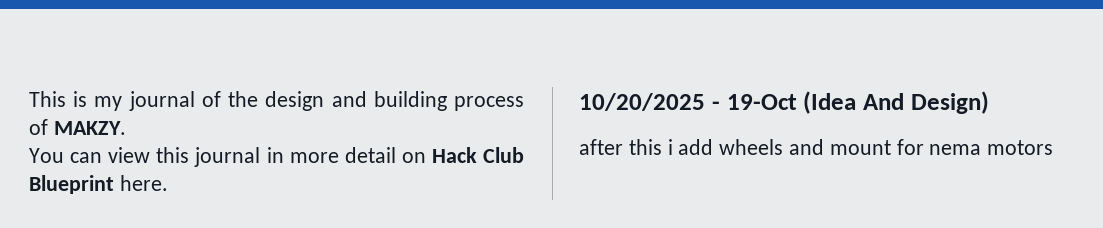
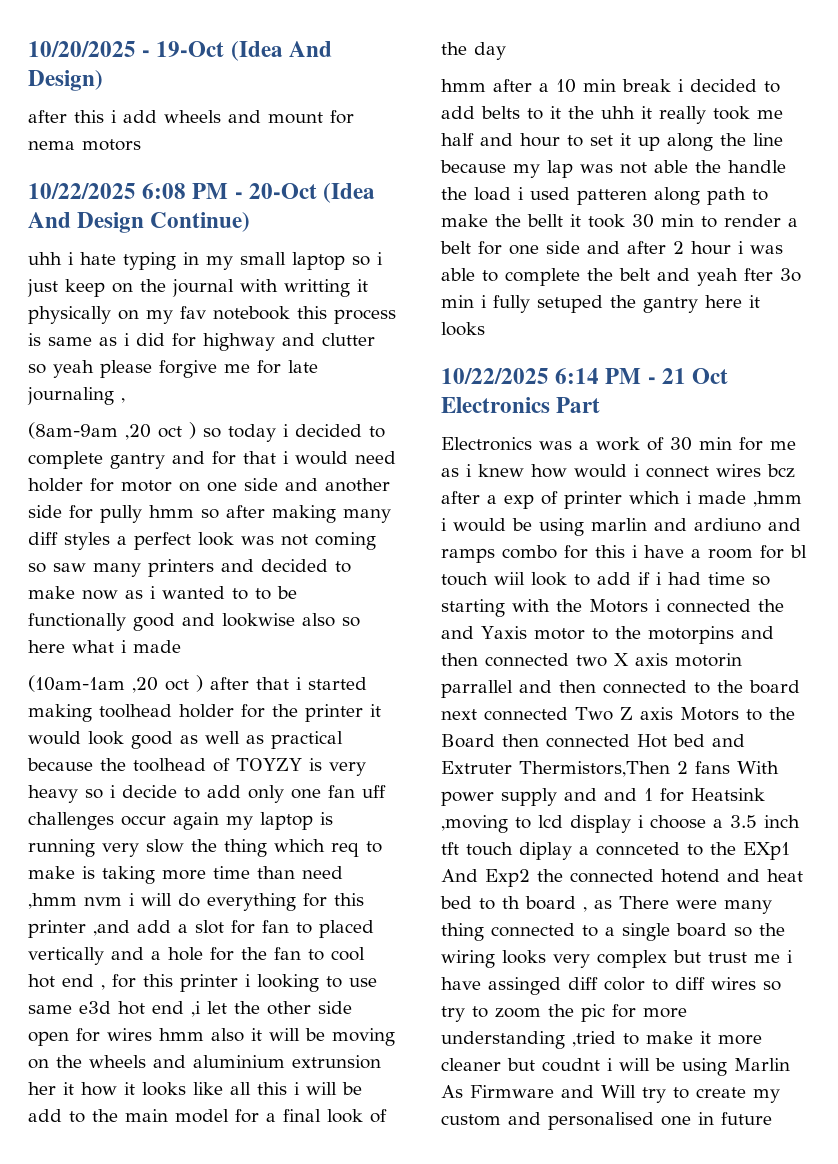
[29,91,524,111] [29,119,126,135] [29,147,524,167] [29,175,168,194] This is my journal of the design and building process of MAKZY. // You can view this journal in more detail on Hack Club Blueprint here. // -> (28, 49) none
(1054, 147) none -> [28,183,376,203] [28,212,251,233] [28,252,383,270] [27,279,368,297] [28,306,396,324] [28,333,375,351] [28,360,318,378] [27,387,125,405] [28,422,385,442] [28,451,396,469] [28,478,390,492] [28,505,391,523] [28,532,376,550] [28,559,351,577] [28,586,297,600] [28,613,360,631] [28,640,181,653] [28,675,367,693] [28,704,381,722] [28,731,343,749] [27,758,366,776] [28,785,386,803] [28,812,333,830] [28,839,382,857] [28,866,343,884] [28,893,364,911] [28,920,374,938] [28,947,365,965] [28,974,377,992] [28,1001,352,1017] [28,1028,395,1046] [28,1055,381,1069] [28,1082,362,1096] [28,1109,387,1123] [441,42,506,60] [441,79,780,93] [441,106,783,124] [441,133,783,151] [440,160,786,178] [441,187,768,205] [441,214,798,228] [440,241,783,255] [441,268,801,286] [441,295,760,313] [441,322,485,336] [441,368,729,384] [441,397,601,413] [441,437,796,451] [441,464,795,478] [441,491,802,509] [441,518,801,536] [441,545,807,563] [441,572,770,586] [441,599,784,617] [441,626,774,644] [441,653,742,667] [441,680,800,698] [441,707,795,721] [441,734,745,748] [441,761,779,777] [441,788,765,806] [441,815,800,833] [441,842,790,860] [441,869,803,887] [440,896,772,914] [441,923,785,941] [441,950,793,968] [441,977,781,995] [441,1004,687,1022] [441,1031,762,1049] [441,1058,790,1076] [441,1085,780,1103] [441,1112,772,1130] // 10/22/2025 6:08 PM - 20-Oct (Idea And Design Continue) // uhh i hate typing in my small laptop so i just keep on the journal with writting it physically on my fav notebook this process is same as i did for highway and clutter so yeah please forgive me for late journaling , // (8am-9am ,20 oct ) so today i decided to complete gantry and for that i would need holder for motor on one side and another side for pully hmm so after making many diff styles a perfect look was not coming so saw many printers and decided to make now as i wanted to to be functionally good and lookwise also so here what i made // (10am-1am ,20 oct ) after that i started making toolhead holder for the printer it would look good as well as practical because the toolhead of TOYZY is very heavy so i decide to add only one fan uff challenges occur again my laptop is running very slow the thing which req to make is taking more time than need ,hmm nvm i will do everything for this printer ,and add a slot for fan to placed vertically and a hole for the fan to cool hot end , for this printer i looking to use same e3d hot end ,i let the other side open for wires hmm also it will be moving on the wheels and aluminium extrunsion her it how it looks like all this i will be add to the main model for a final look of the day // hmm after a 10 min break i decided to add belts to it the uhh it really took me half and hour to set it up along the line because my lap was not able the handle the load i used patteren along path to make the bellt it took 30 min to render a belt for one side and after 2 hour i was able to complete the belt and yeah fter 3o min i fully setuped the gantry here it looks // 10/22/2025 6:14 PM - 21 Oct Electronics Part // Electronics was a work of 30 min for me as i knew how would i connect wires bcz after a exp of printer which i made ,hmm i would be using marlin and ardiuno and ramps combo for this i have a room for bl touch wiil look to add if i had time so starting with the Motors i connected the and Yaxis motor to the motorpins and then connected two X axis motorin parrallel and then connected to the board next connected Two Z axis Motors to the Board then connected Hot bed and Extruter Thermistors,Then 2 fans With power supply and and 1 for Heatsink ,moving to lcd display i choose a 3.5 inch tft touch diplay a connceted to the EXp1 And Exp2 the connected hotend and heat bed to th board , as There were many thing connected to a single board so the wiring looks very complex but trust me i have assinged diff color to diff wires so try to zoom the pic for more understanding ,tried to make it more cleaner but coudnt i will be using Marlin As Firmware and Will try to create my custom and personalised one in future

